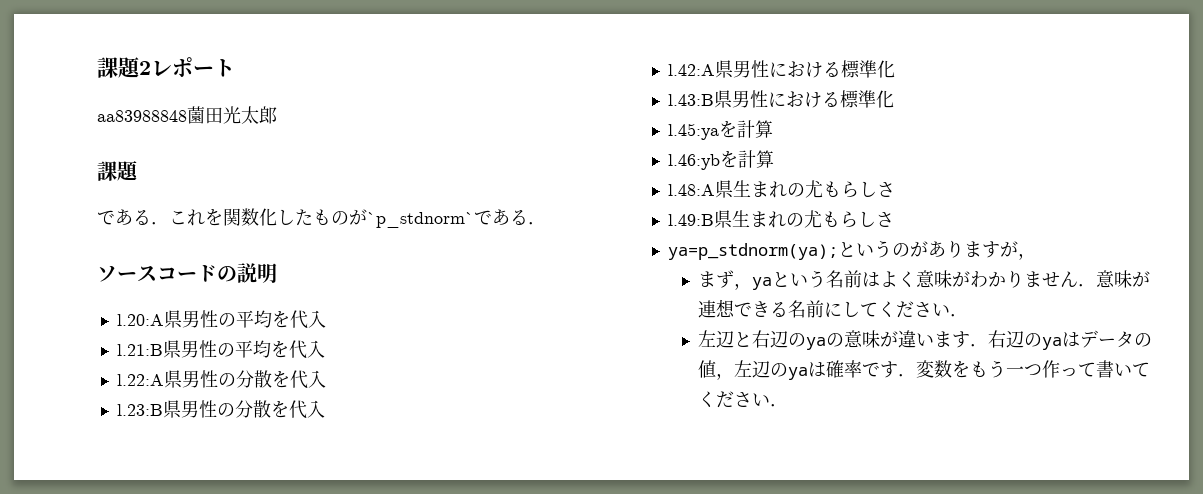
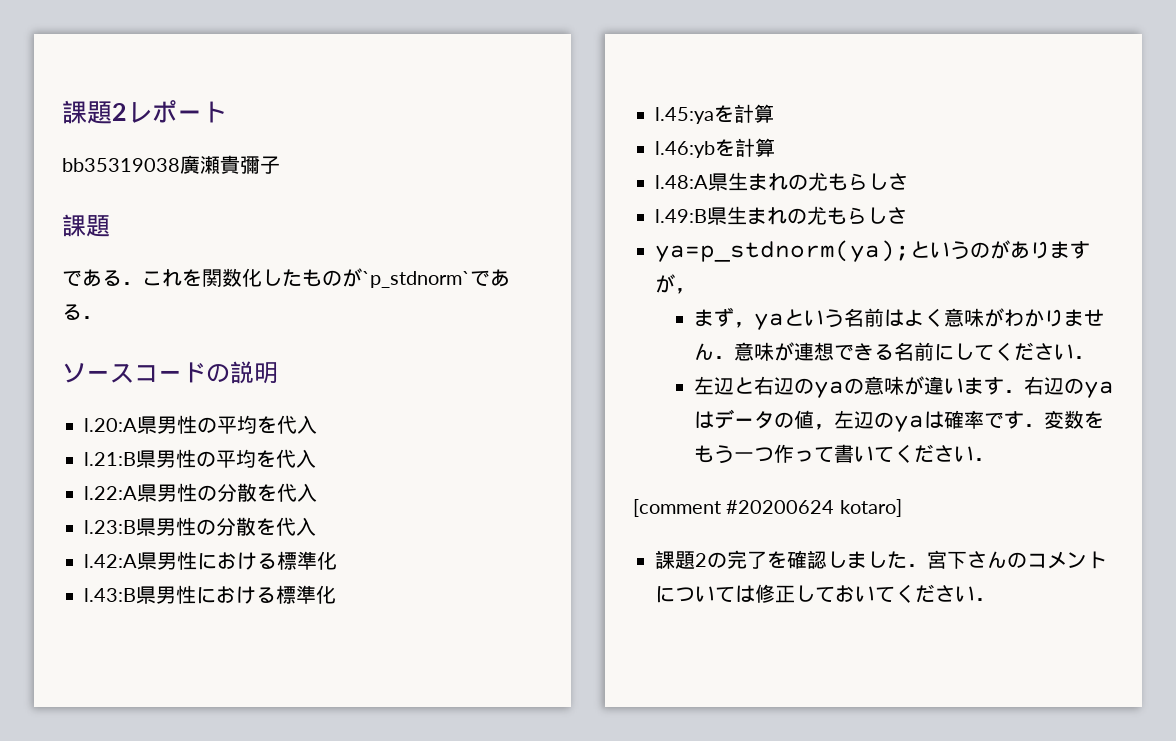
[97,106,277,124] aa83988848薗田光太郎 -> [62,155,280,174] bb35319038廣瀬貴彌子
(789, 405) none -> [633,499,902,517] [655,550,1107,569] [655,584,995,603] // [comment #20200624 kotaro] // 課題2の完了を確認しました．宮下さんのコメントについては修正しておいてください．

